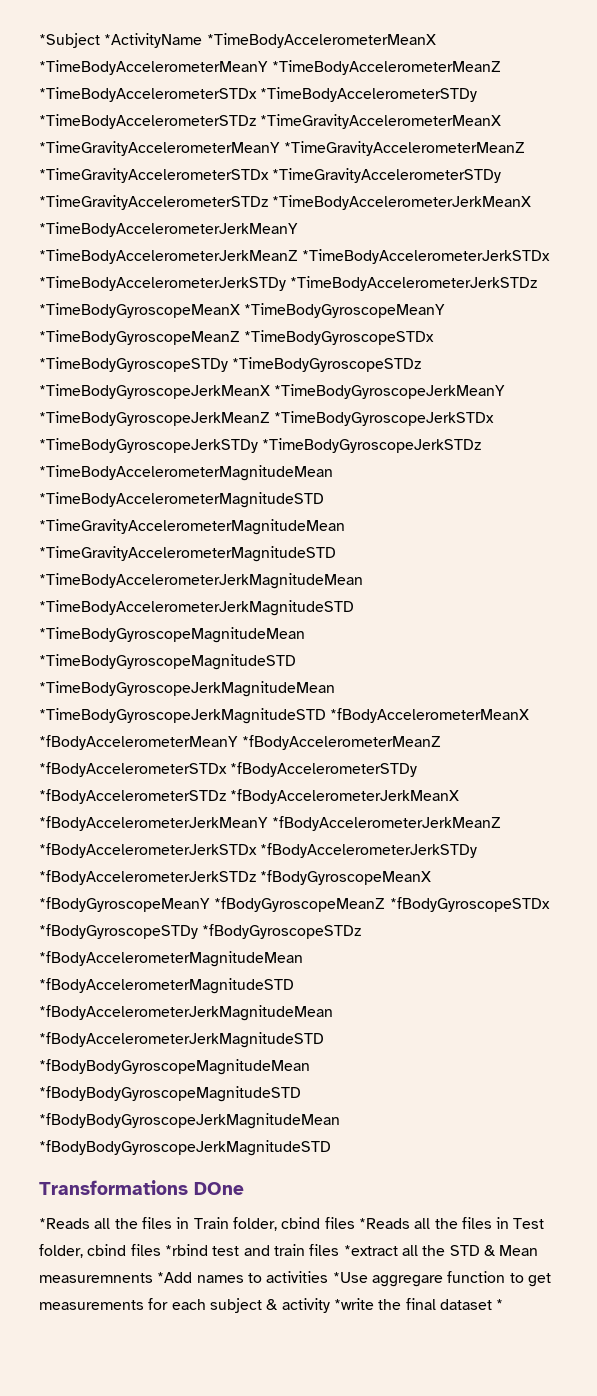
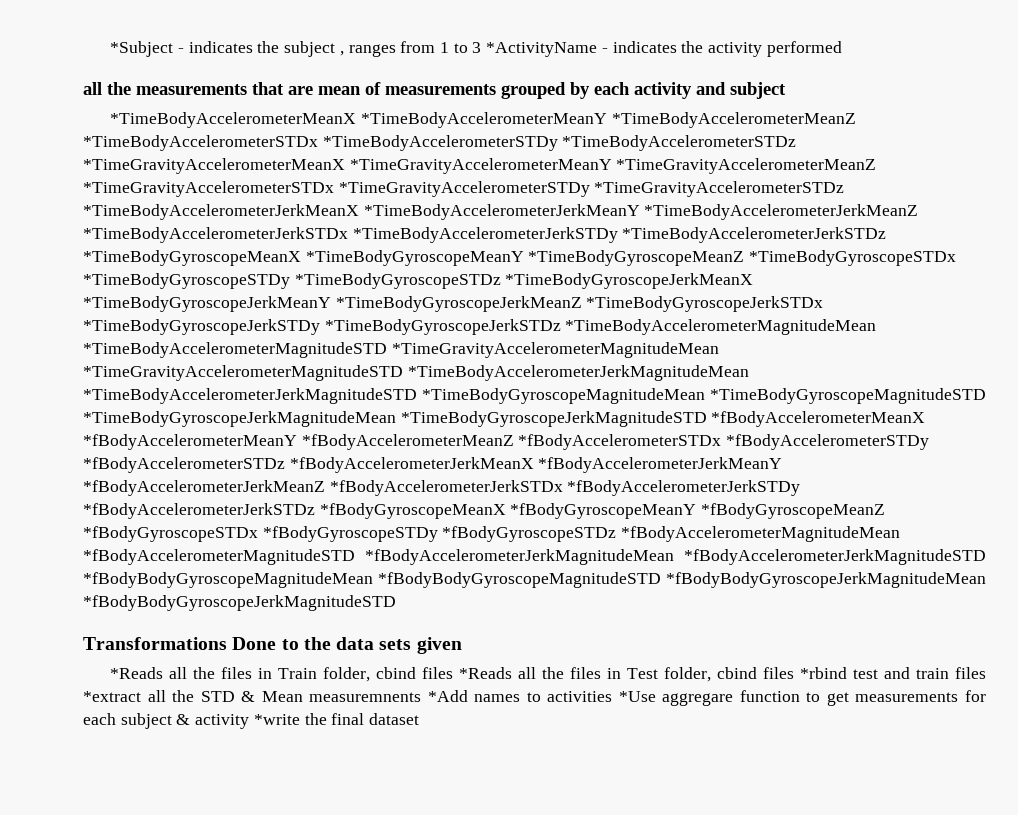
[104,33,203,48] *ActivityName -> [177,41,842,57] [83,82,786,99] - indicates the subject , ranges from 1 to 3 *ActivityName - indicates the activity performed // all the measurements that are mean of measurements grouped by each activity and subject //
[194,1182,244,1195] DOne -> [232,637,462,654] Done to the data sets given
[496,1299,504,1310] * -> (420, 719) none

